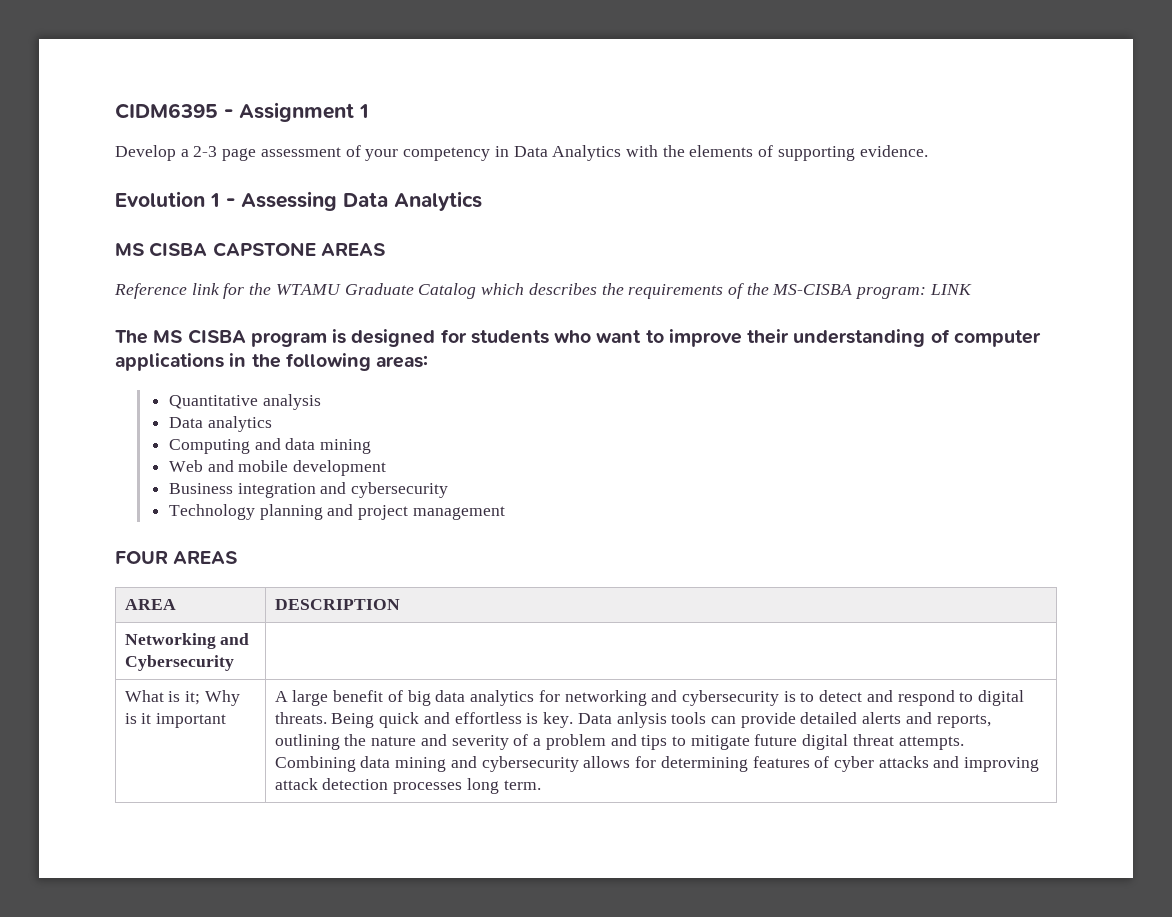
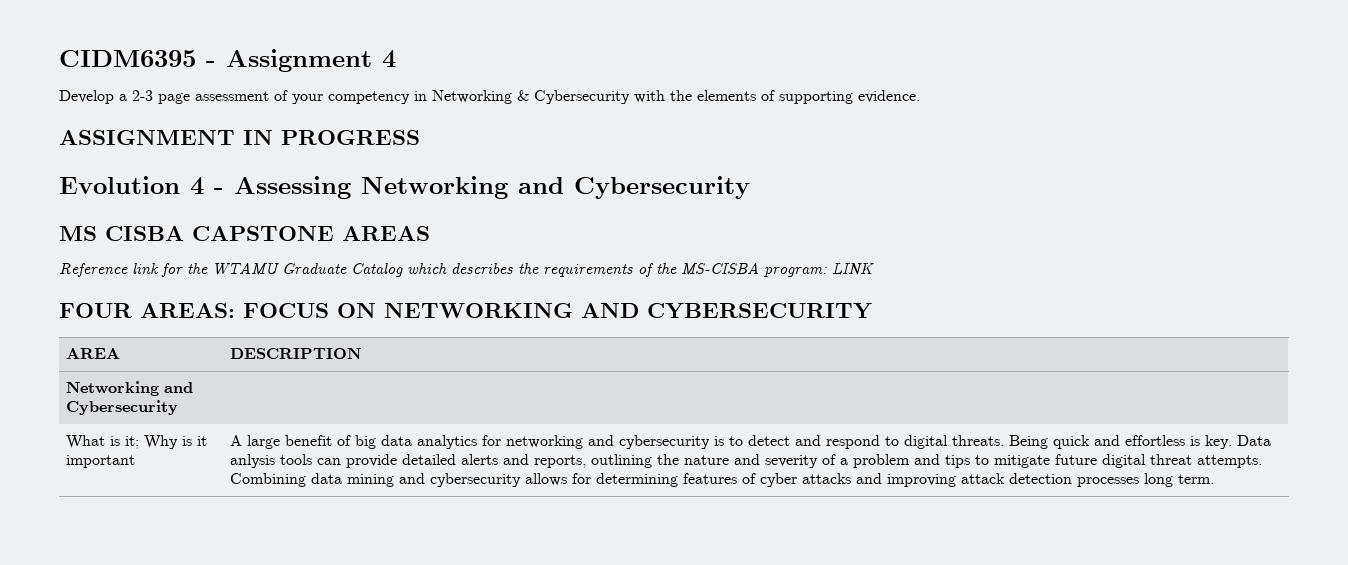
[359,104,369,118] 1 -> [382,50,396,68] 4
[513,145,622,161] Data Analytics -> [432,90,630,104] Networking & Cybersecurity
(928, 151) none -> [59,130,420,145] // ASSIGNMENT IN PROGRESS
[210,193,220,207] 1 -> [190,177,204,195] 4
[343,191,482,211] Data Analytics -> [361,176,750,199] Networking and Cybersecurity
[115,329,1041,347] [115,353,429,371] [168,394,321,410] [168,416,272,432] [168,438,372,454] [168,460,387,476] [168,482,449,498] [168,504,505,520] [115,551,238,564] The MS CISBA program is designed for students who want to improve their understanding of computer applications in the following areas: // Quantitative analysis // Data analytics // Computing and data mining // Web and mobile development // Business integration and cybersecurity // Technology planning and project management // FOUR AREAS -> [59,303,872,319] FOUR AREAS: FOCUS ON NETWORKING AND CYBERSECURITY

